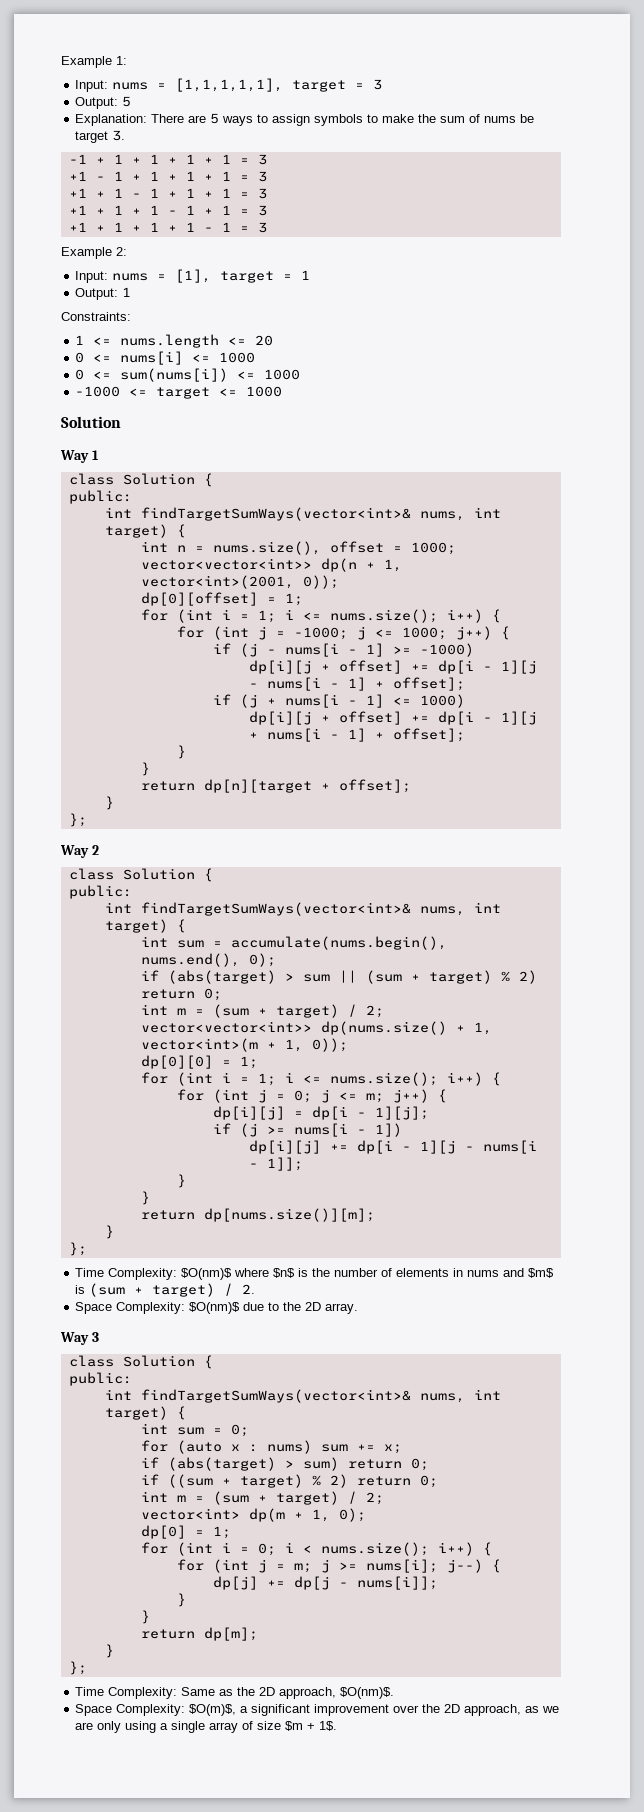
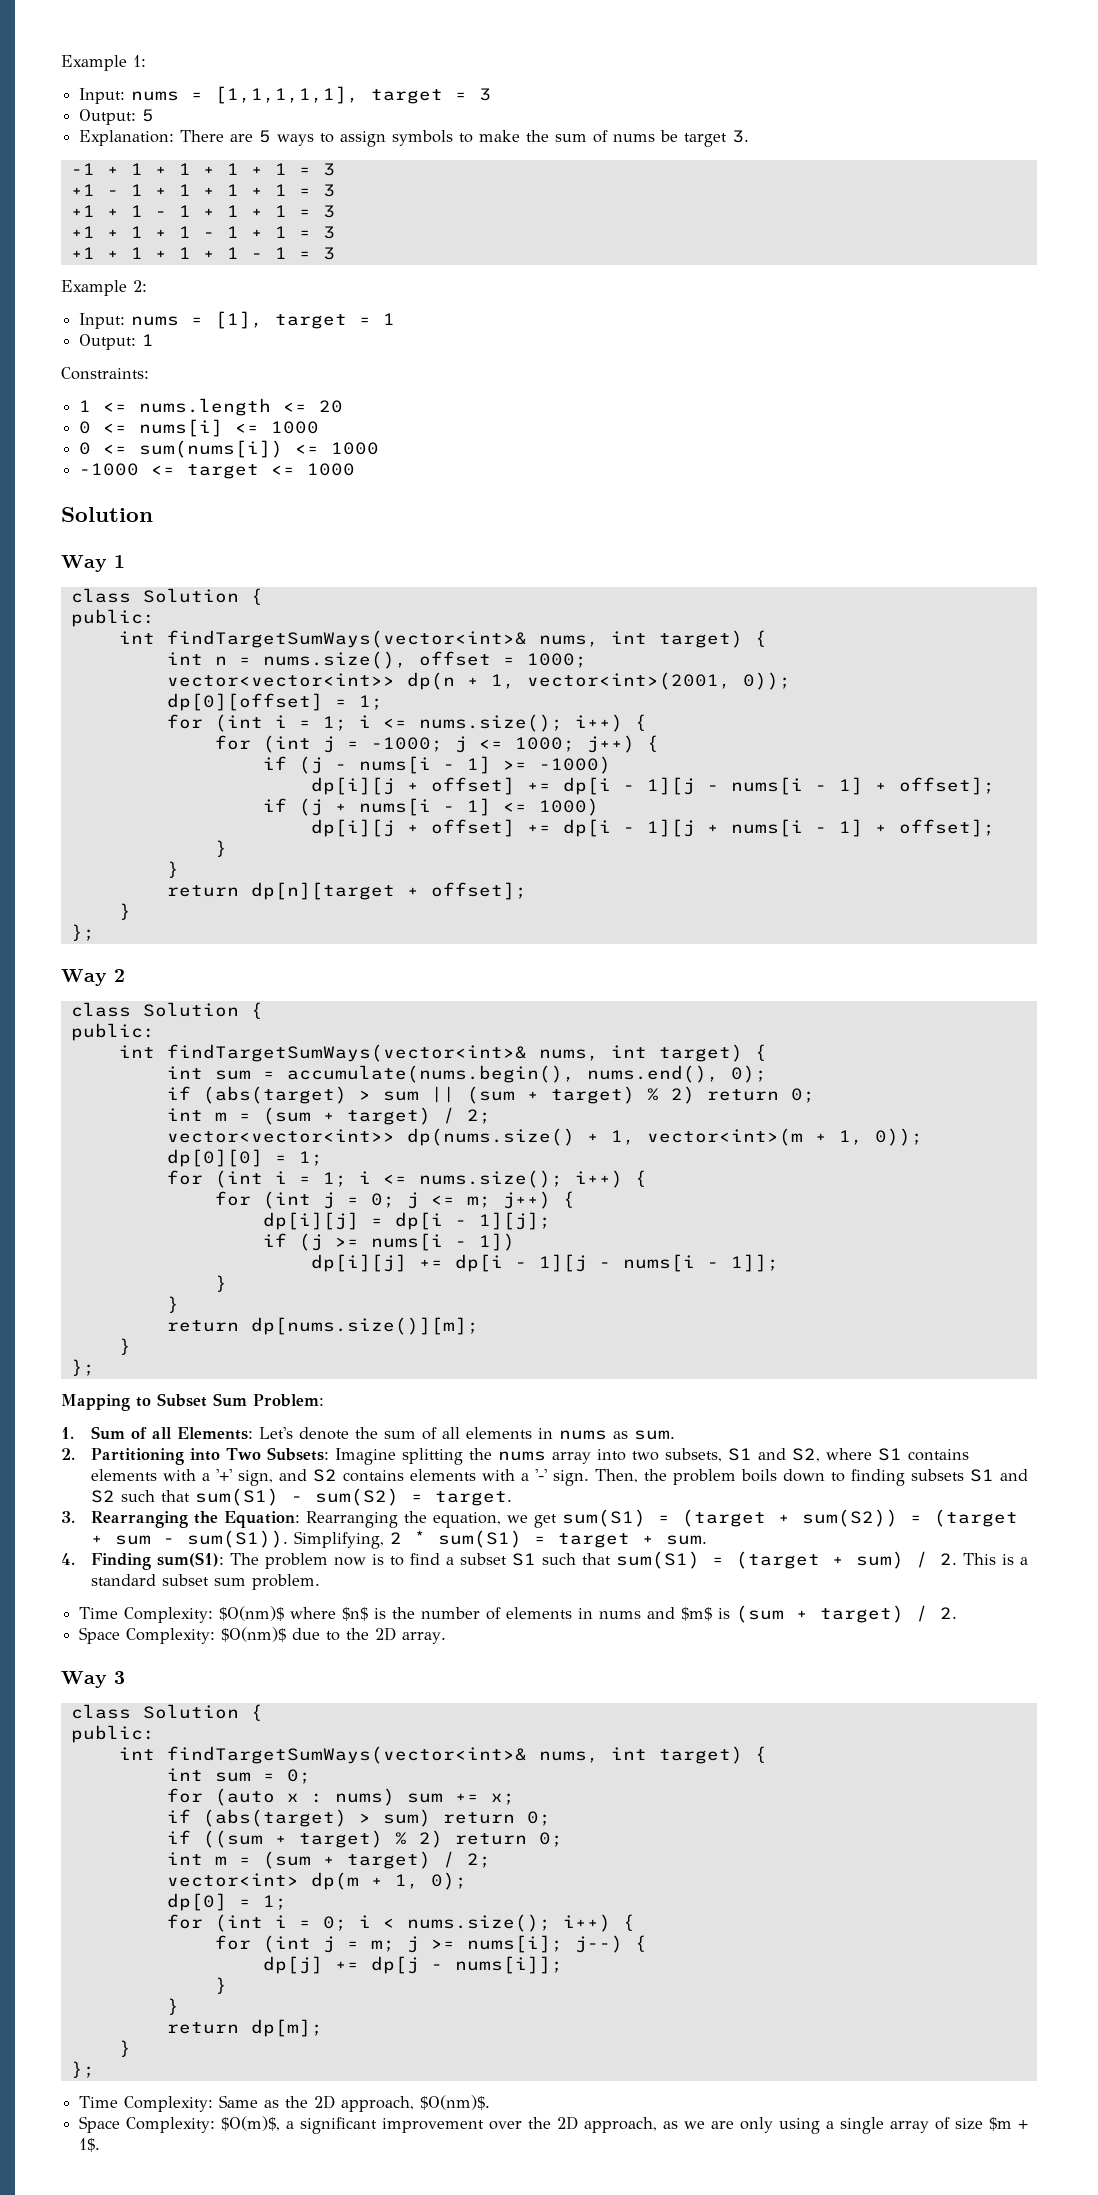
(87, 1249) none -> [61,1393,324,1411] [61,1426,676,1440] [61,1447,970,1465] [91,1469,1029,1486] [91,1488,513,1506] [61,1509,1019,1528] [91,1530,708,1549] [61,1551,1029,1570] [91,1574,321,1590] // Mapping to Subset Sum Problem: // 1. Sum of all Elements: Let's denote the sum of all elements in nums as sum. // 2. Partitioning into Two Subsets: Imagine splitting the nums array into two subsets, S1 and S2, where S1 contains elements with a '+' sign, and S2 contains elements with a '-' sign. Then, the problem boils down to finding subsets S1 and S2 such that sum(S1) - sum(S2) = target. // 3. Rearranging the Equation: Rearranging the equation, we get sum(S1) = (target + sum(S2)) = (target + sum - sum(S1)). Simplifying, 2 * sum(S1) = target + sum. // 4. Finding sum(S1): The problem now is to find a subset S1 such that sum(S1) = (target + sum) / 2. This is a standard subset sum problem.

